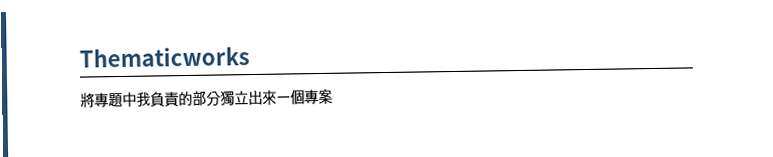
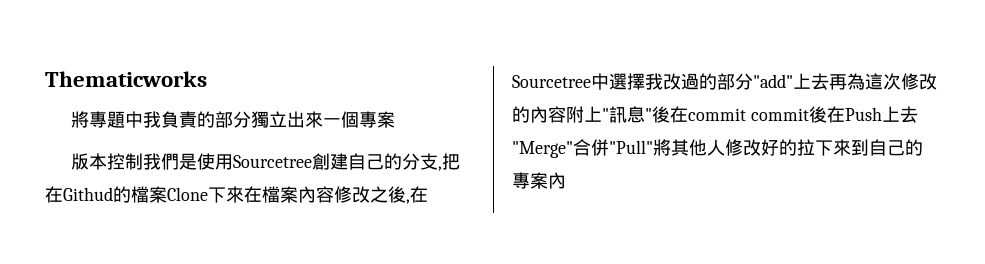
(333, 96) none -> [71,153,461,171] [45,186,428,204] [512,73,937,90] [512,106,918,123] [512,139,923,158] [512,172,566,189] // 版本控制我們是使用Sourcetree創建自己的分支,把在Githud的檔案Clone下來在檔案內容修改之後,在Sourcetree中選擇我改過的部分"add"上去再為這次修改的內容附上"訊息"後在commit commit後在Push上去"Merge"合併"Pull"將其他人修改好的拉下來到自己的專案內

